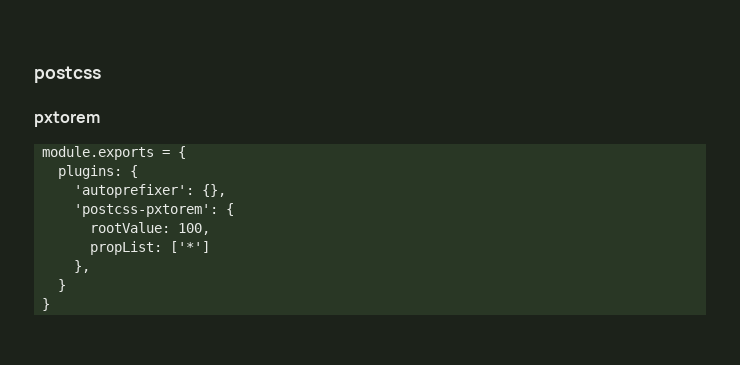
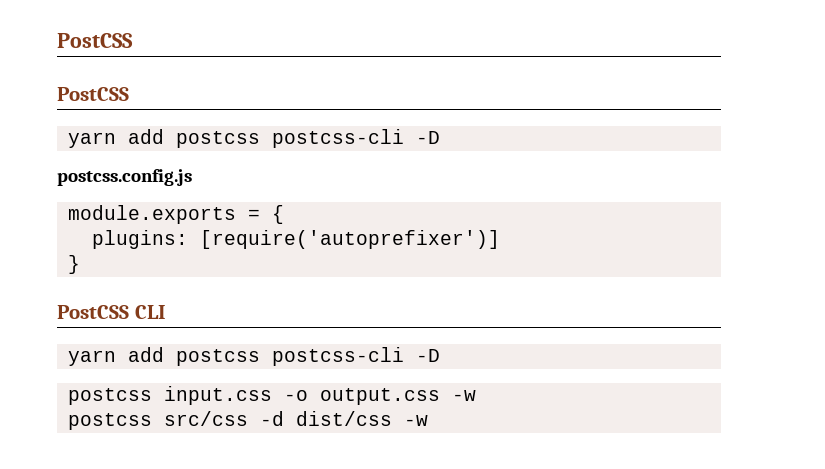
[34,66,101,83] [34,111,100,127] [42,146,187,160] [58,165,139,179] [74,184,227,198] [74,203,235,217] [90,222,211,235] [90,241,211,255] [74,260,91,273] [58,279,67,292] [42,298,51,311] postcss // pxtorem // module.exports = { // plugins: { // 'autoprefixer': {}, // 'postcss-pxtorem': { // rootValue: 100, // propList: ['*'] // }, // } // } -> [57,33,133,48] [57,87,129,101] [68,129,441,148] [57,169,192,186] [68,205,285,224] [92,230,501,249] [68,255,81,274] [57,305,166,319] [68,347,441,366] [68,386,477,405] [68,411,429,430] PostCSS // PostCSS // yarn add postcss postcss-cli -D // postcss.config.js // module.exports = { // plugins: [require('autoprefixer')] // } // PostCSS CLI // yarn add postcss postcss-cli -D // postcss input.css -o output.css -w // postcss src/css -d dist/css -w

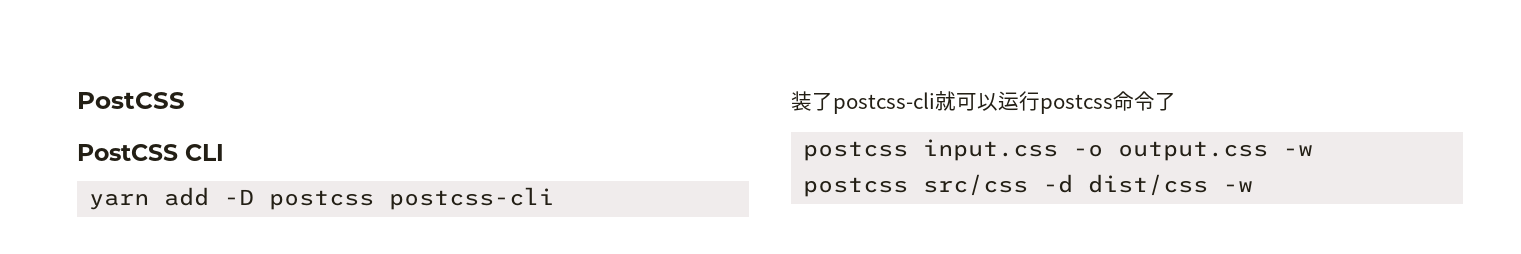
[68,129,441,148] [57,169,192,186] [68,205,285,224] [92,230,501,249] [68,255,81,274] [57,305,129,319] // yarn add postcss postcss-cli -D // postcss.config.js // module.exports = { // plugins: [require('autoprefixer')] // } // PostCSS -> (178, 152) none
[176,347,441,366] postcss postcss-cli -D -> [224,187,555,210] [791,91,1176,114] -D postcss postcss-cli // 装了postcss-cli就可以运行postcss命令了

